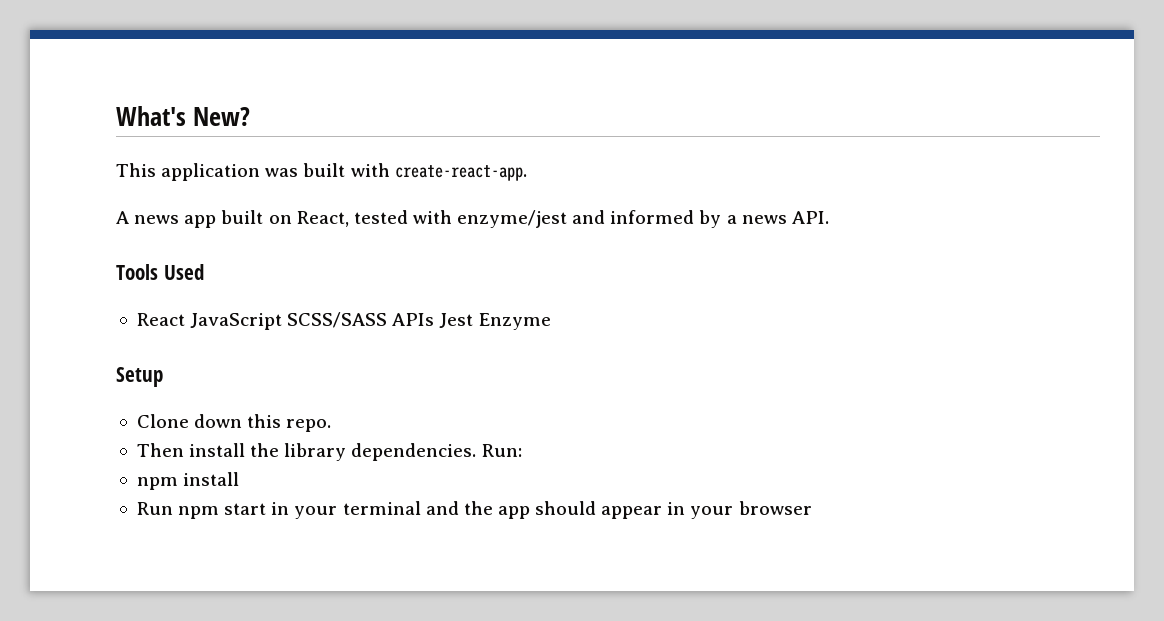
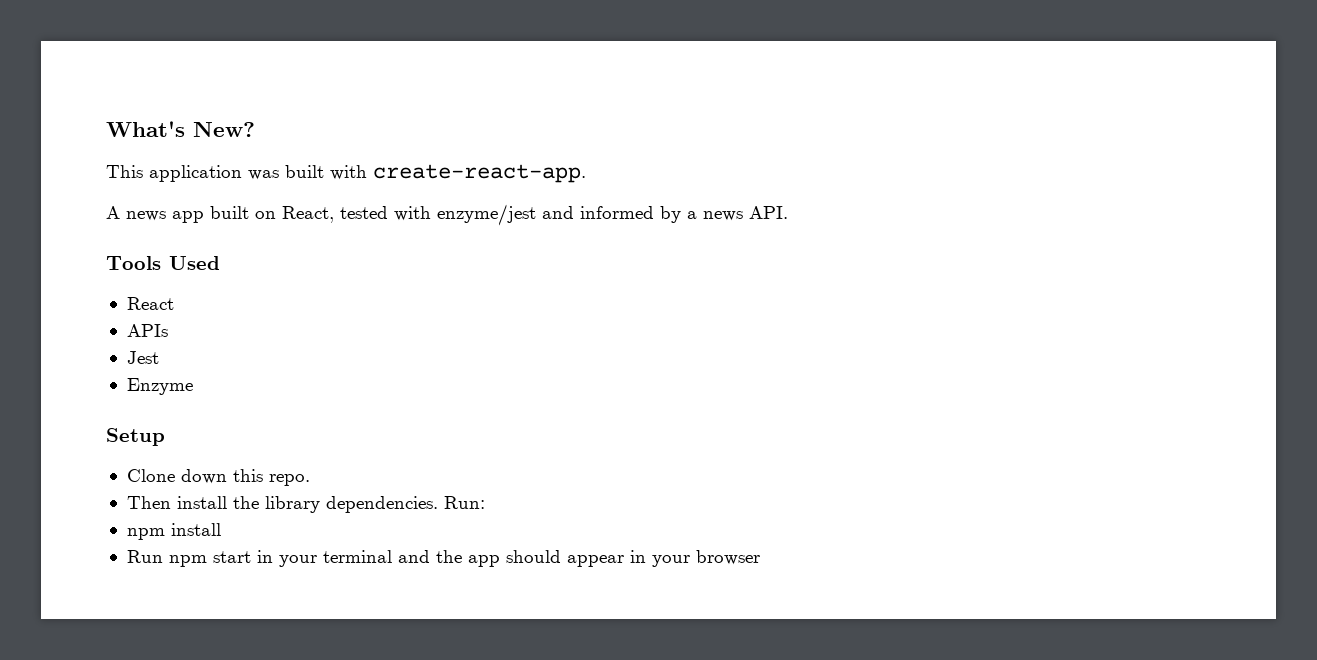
[190,312,388,330] JavaScript SCSS/SASS -> (174, 303) //
(435, 319) none -> (168, 330) //
(474, 320) none -> (159, 357) //

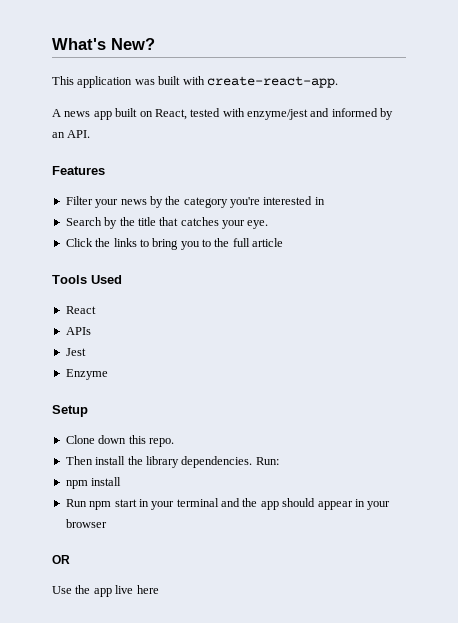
[687,206,788,221] a news API. -> [52,130,91,138] [52,166,105,175] [65,196,325,208] [65,217,269,229] [65,238,284,250] an API. // Features // Filter your news by the category you're interested in // Search by the title that catches your eye. // Click the links to bring you to the full article
(760, 557) none -> [52,555,70,564] [52,585,159,597] // OR // Use the app live here

